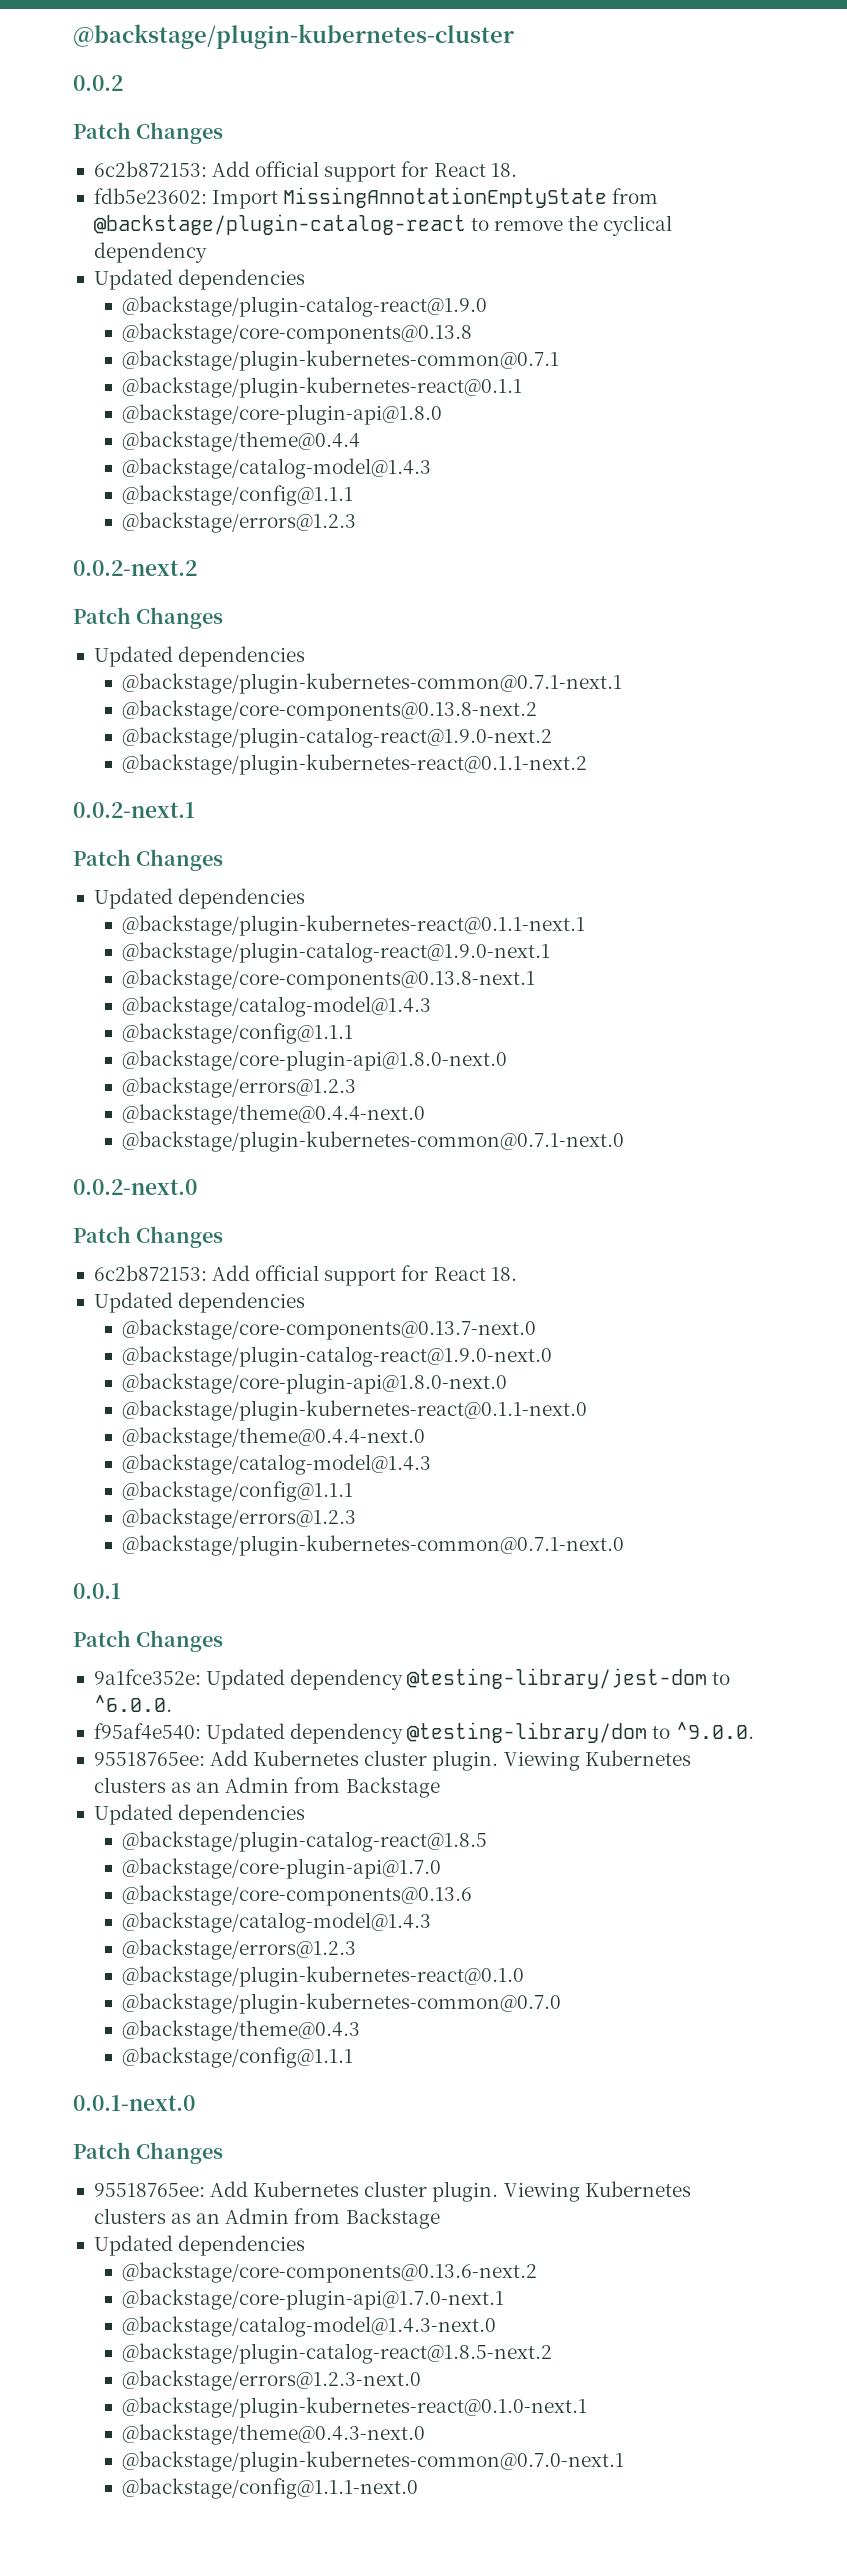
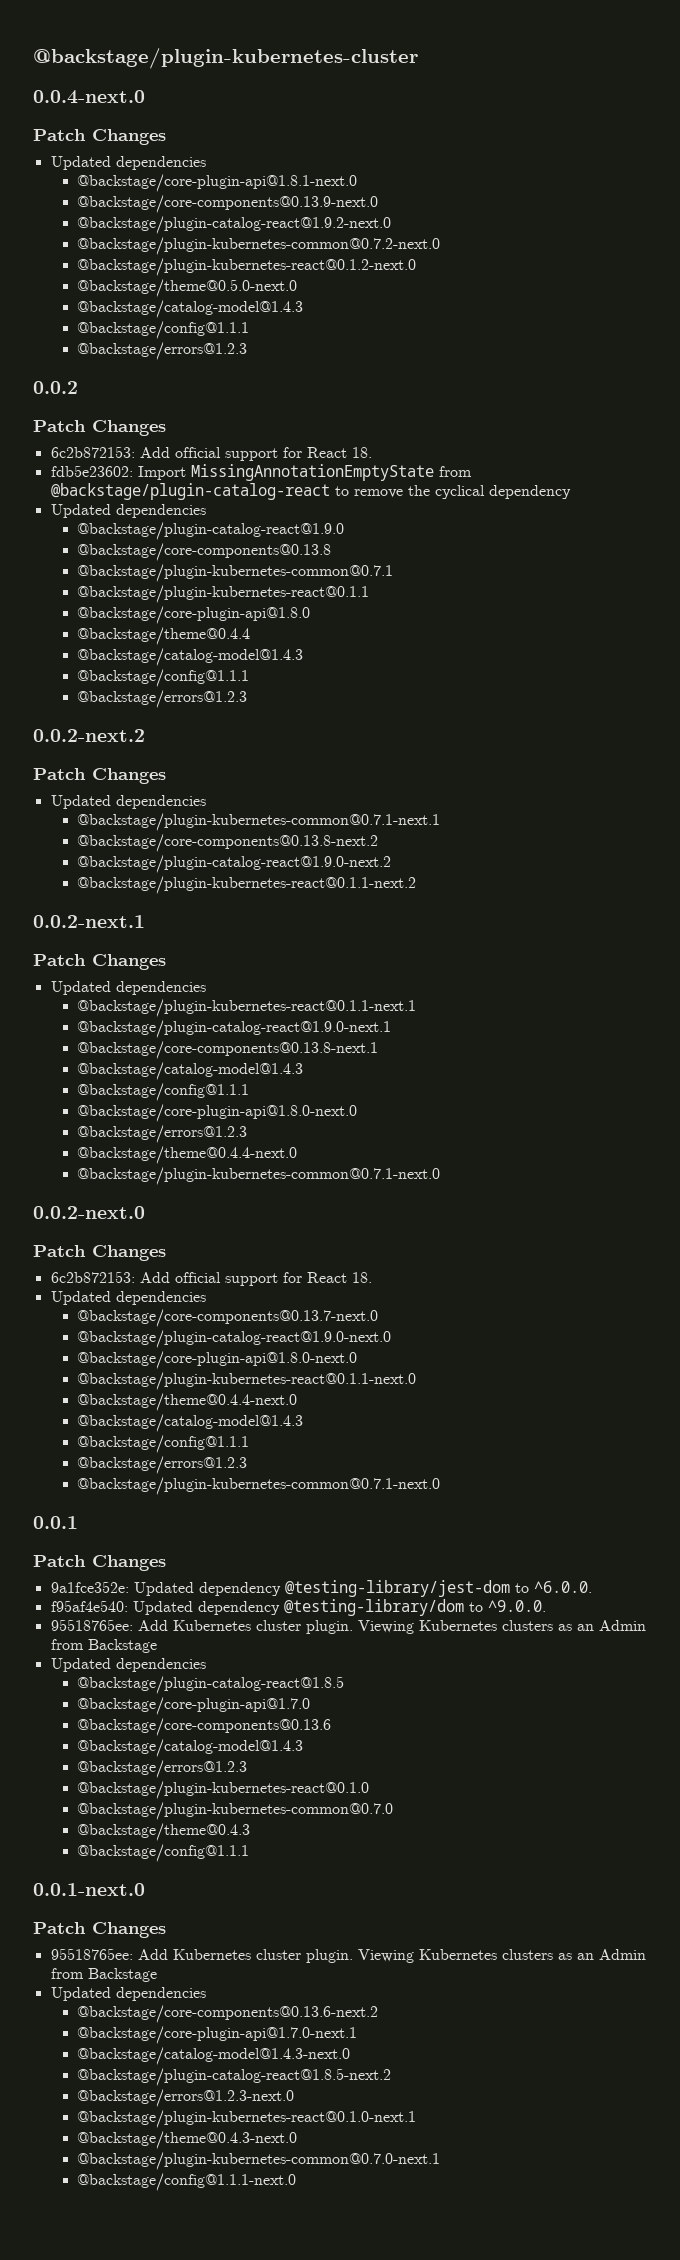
(514, 36) none -> [33,90,145,104] [33,129,166,145] [50,156,206,170] [77,174,358,192] [77,195,379,213] [77,216,392,234] [77,237,441,255] [77,258,417,276] [77,279,298,297] [77,300,304,318] [77,321,250,339] [77,342,248,360] // 0.0.4-next.0 // Patch Changes // Updated dependencies // @backstage/core-plugin-api@1.8.1-next.0 // @backstage/core-components@0.13.9-next.0 // @backstage/plugin-catalog-react@1.9.2-next.0 // @backstage/plugin-kubernetes-common@0.7.2-next.0 // @backstage/plugin-kubernetes-react@0.1.2-next.0 // @backstage/theme@0.5.0-next.0 // @backstage/catalog-model@1.4.3 // @backstage/config@1.1.1 // @backstage/errors@1.2.3

